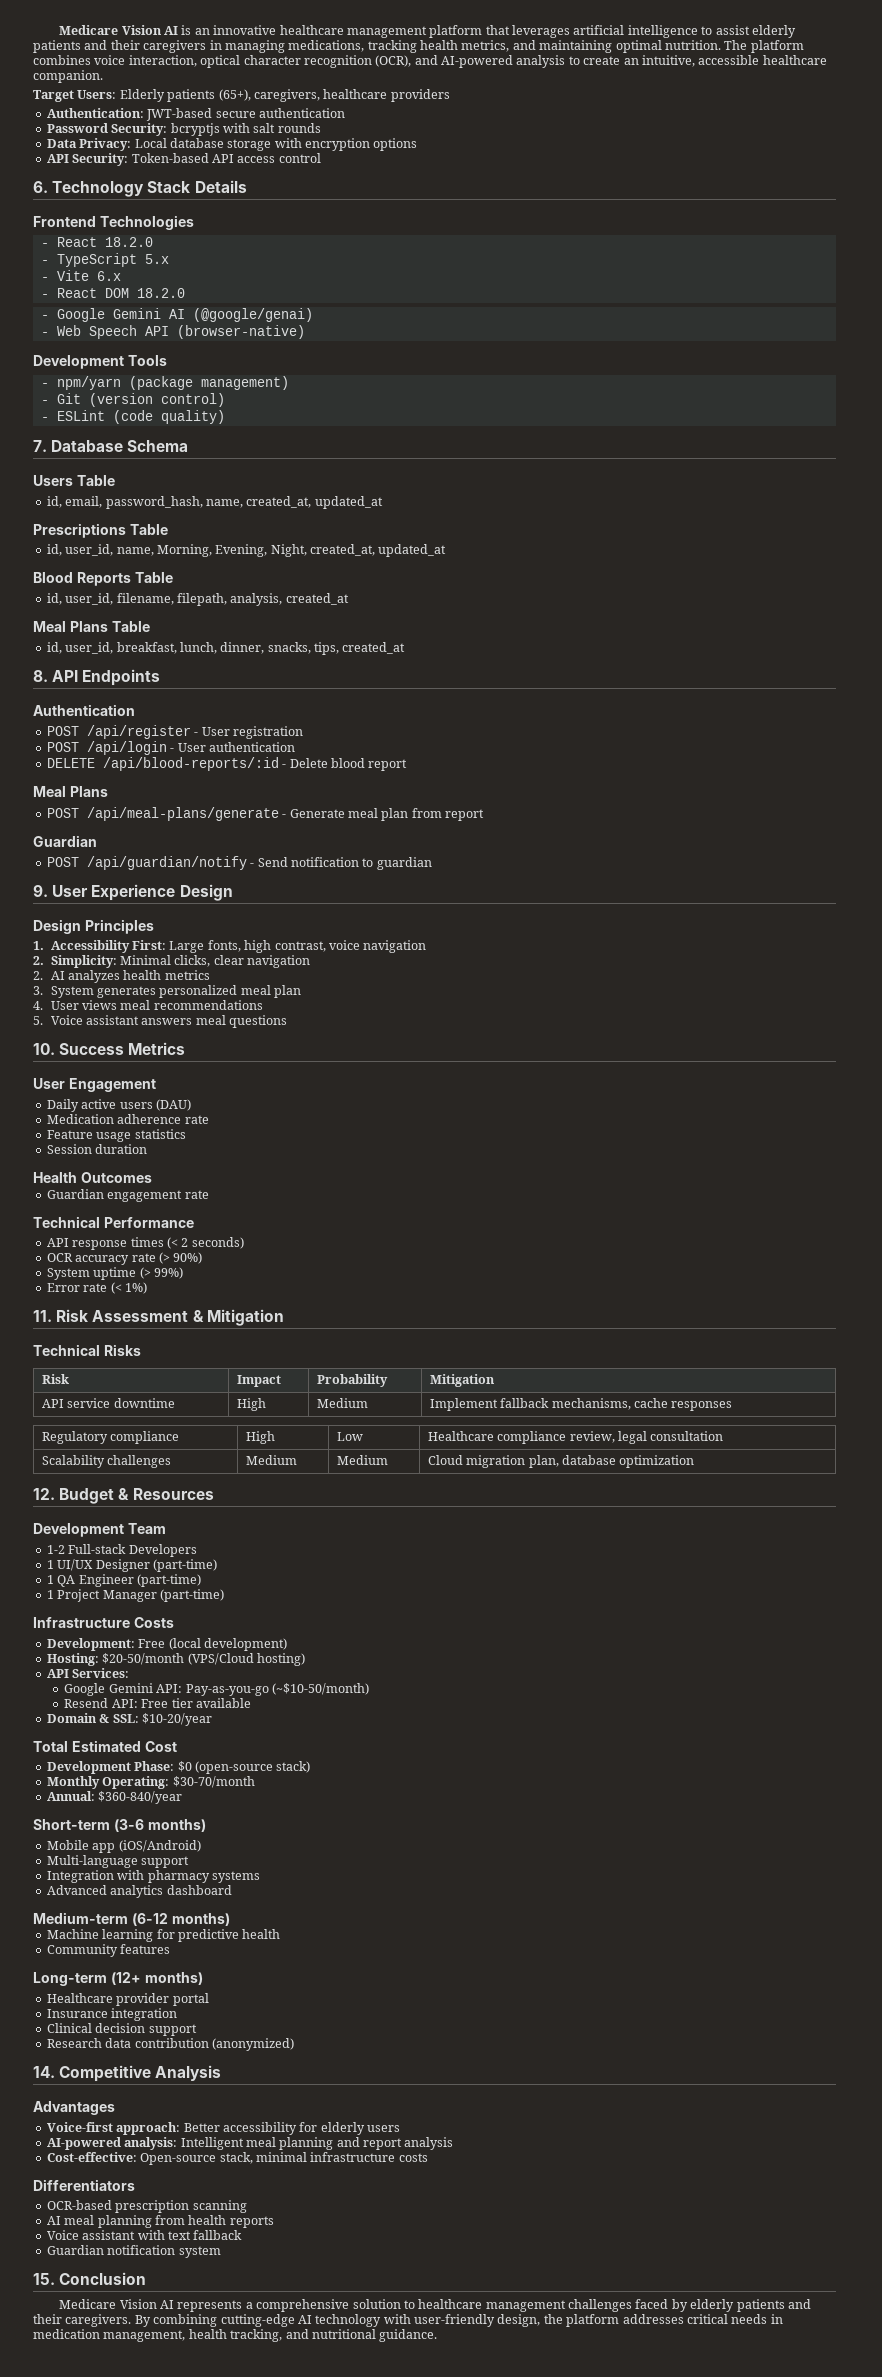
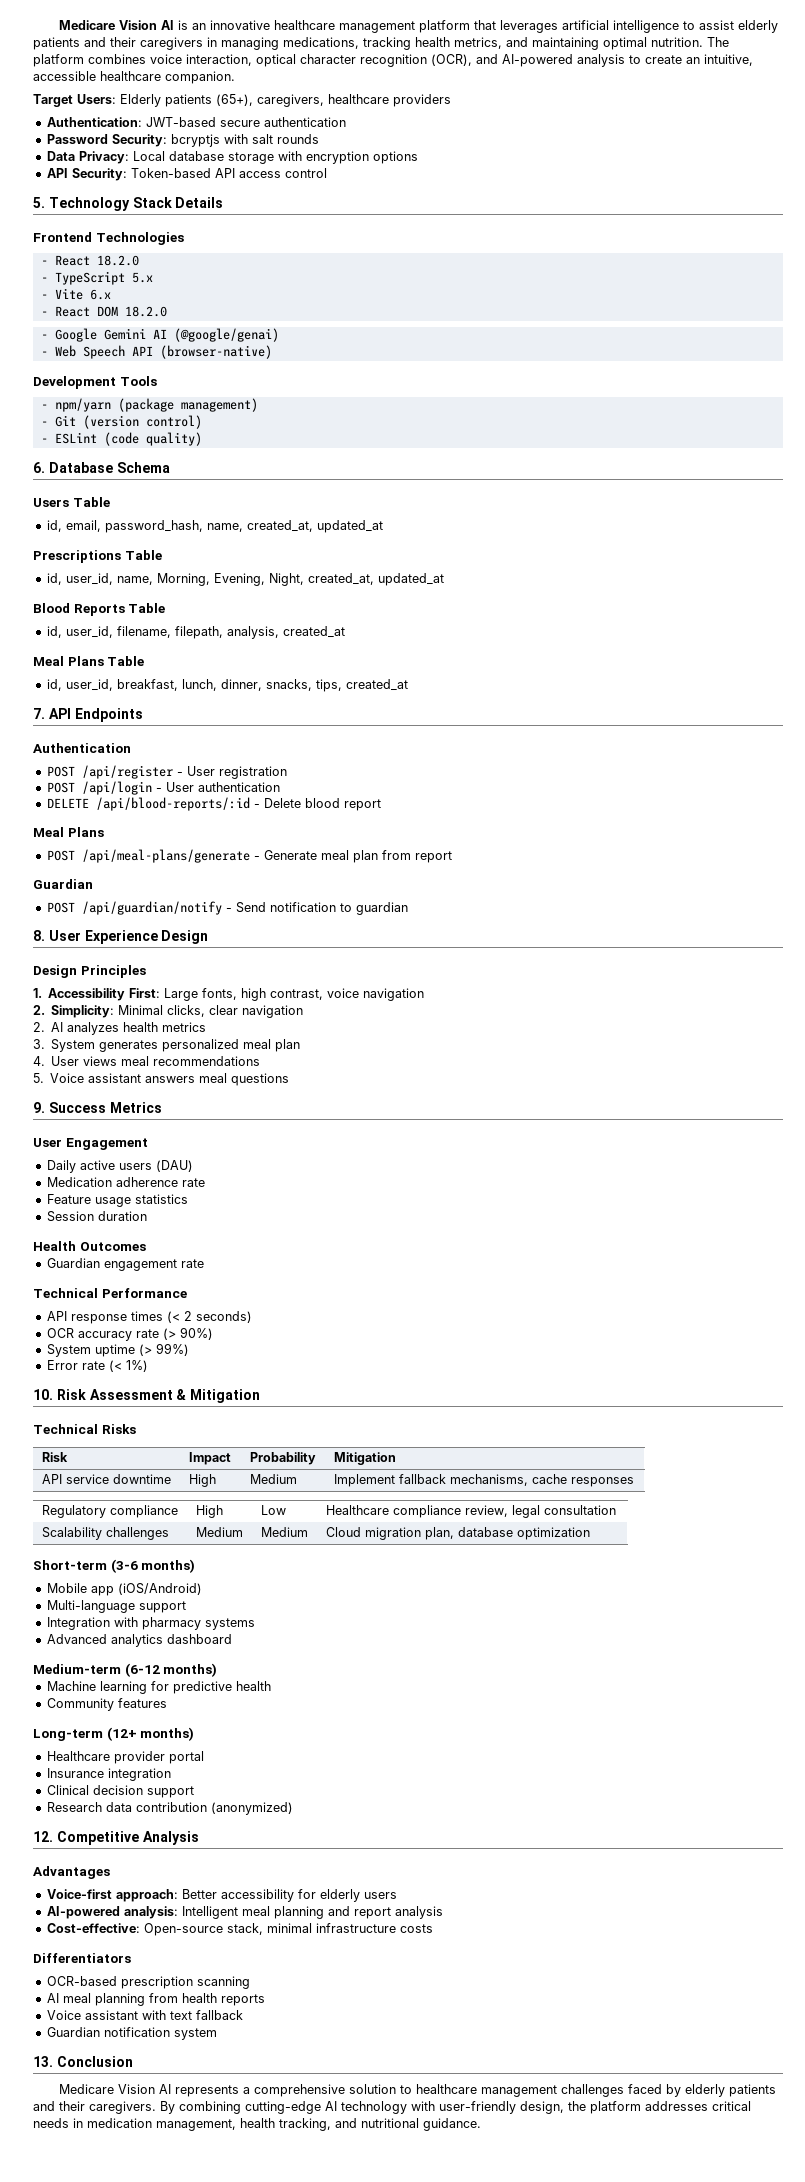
[33,181,48,193] 6. -> [33,197,45,208] 5.
[33,440,47,452] 7. -> [33,462,45,473] 6.
[33,670,48,682] 8. -> [33,708,45,719] 7.
[33,885,48,897] 9. -> [33,930,45,941] 8.
[33,1043,55,1055] 10. -> [33,1102,45,1113] 9.
[33,1310,52,1322] 11. -> [33,1389,53,1400] 10.
[33,1488,214,1504] [33,1523,166,1537] [46,1544,197,1557] [46,1559,217,1572] [46,1574,201,1587] [46,1589,224,1602] [33,1617,174,1628] [46,1638,287,1651] [46,1653,305,1666] [46,1668,130,1678] [64,1683,369,1696] [64,1698,251,1708] [46,1713,212,1726] [33,1740,177,1752] [46,1761,311,1774] [46,1776,255,1789] [46,1791,183,1804] // 12. Budget & Resources // Development Team // 1-2 Full-stack Developers // 1 UI/UX Designer (part-time) // 1 QA Engineer (part-time) // 1 Project Manager (part-time) // Infrastructure Costs // Development: Free (local development) // Hosting: $20-50/month (VPS/Cloud hosting) // API Services: // Google Gemini API: Pay-as-you-go (~$10-50/month) // Resend API: Free tier available // Domain & SSL: $10-20/year // Total Estimated Cost // Development Phase: $0 (open-source stack) // Monthly Operating: $30-70/month // Annual: $360-840/year -> (590, 1533) none
[33,2066,55,2078] 14. -> [33,1831,53,1842] 12.
[33,2273,55,2285] 15. -> [33,2056,53,2067] 13.

